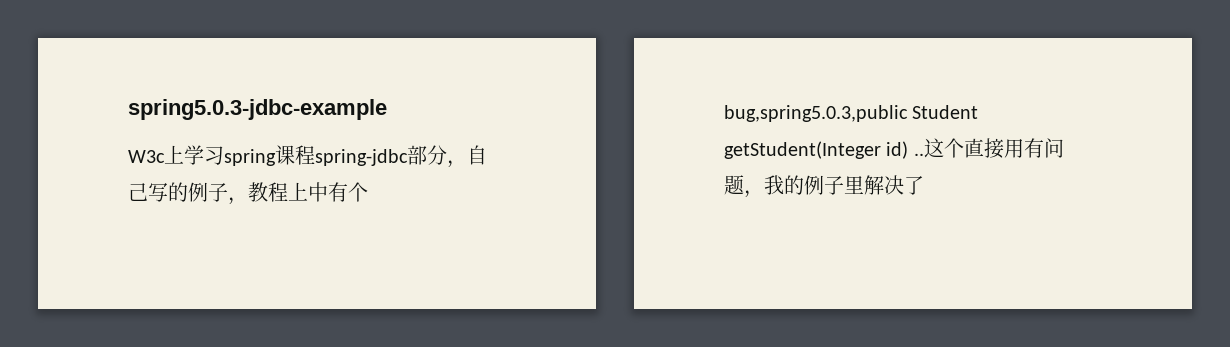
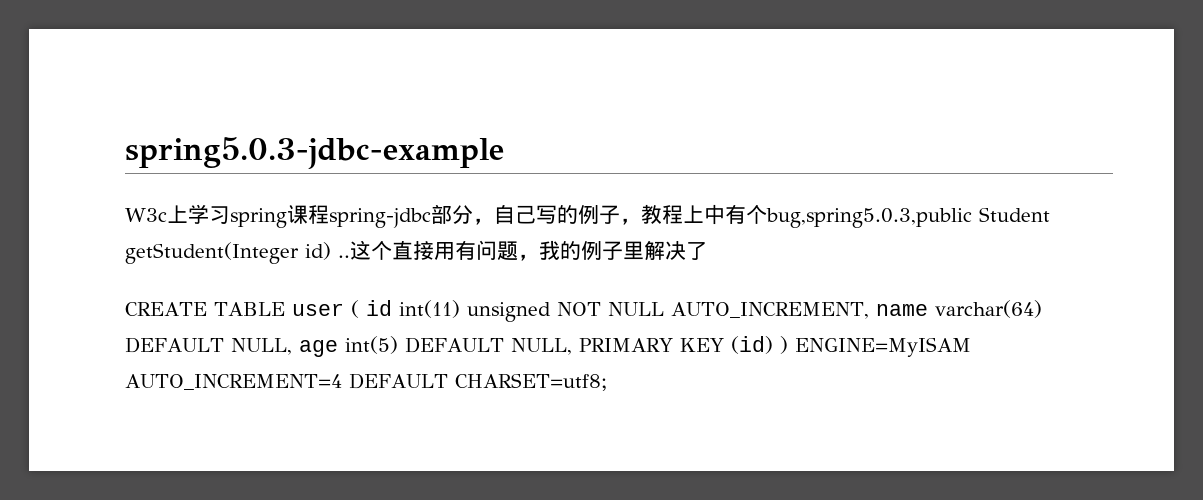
(924, 185) none -> [125,300,1042,322] [125,336,971,357] [125,373,607,391] // CREATE TABLE user ( id int(11) unsigned NOT NULL AUTO_INCREMENT, name varchar(64) DEFAULT NULL, age int(5) DEFAULT NULL, PRIMARY KEY (id) ) ENGINE=MyISAM AUTO_INCREMENT=4 DEFAULT CHARSET=utf8;

